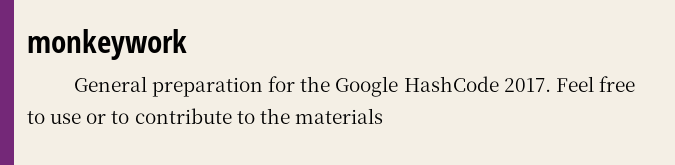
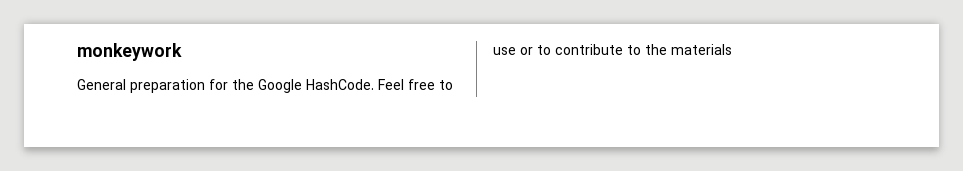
[403,76,551,92] HashCode 2017. -> [306,79,374,90] HashCode.

